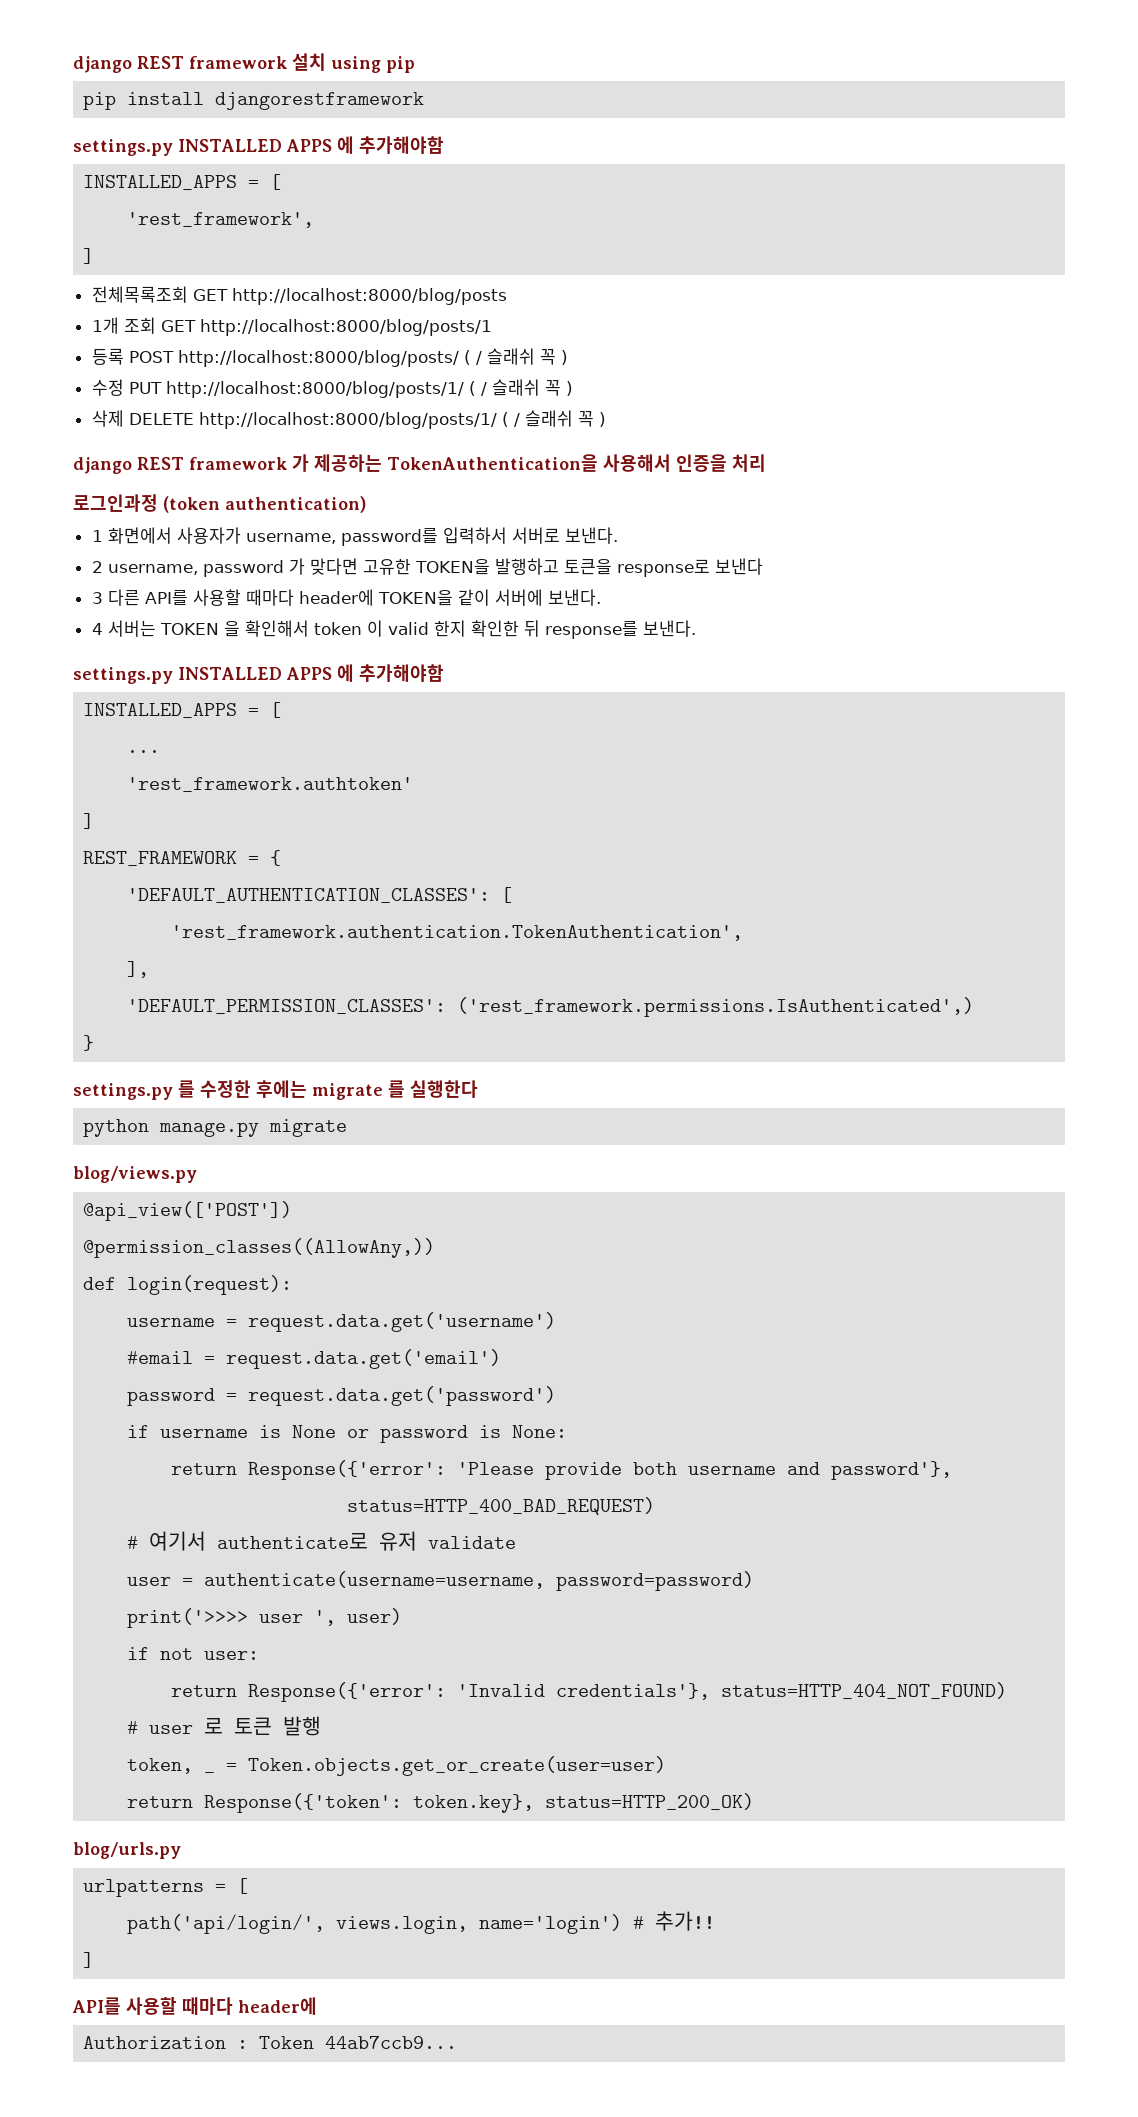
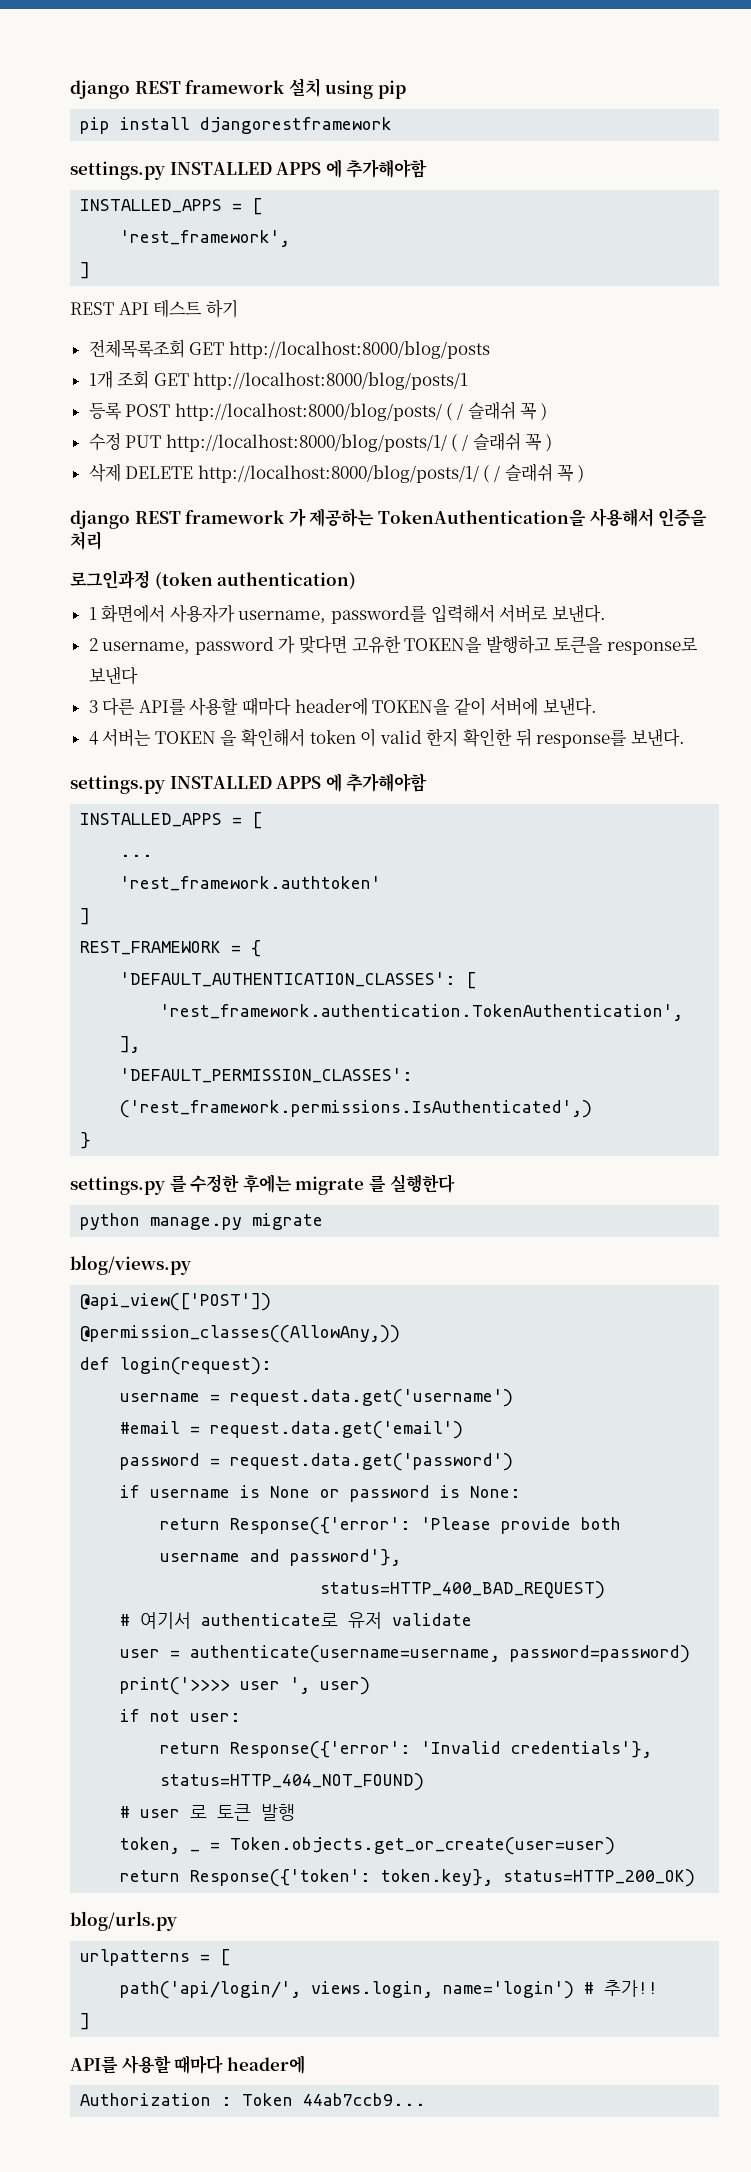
(95, 256) none -> [70,299,238,318] // REST API 테스트 하기
[442,527,507,544] 입력하서 -> [430,604,495,623] 입력해서

